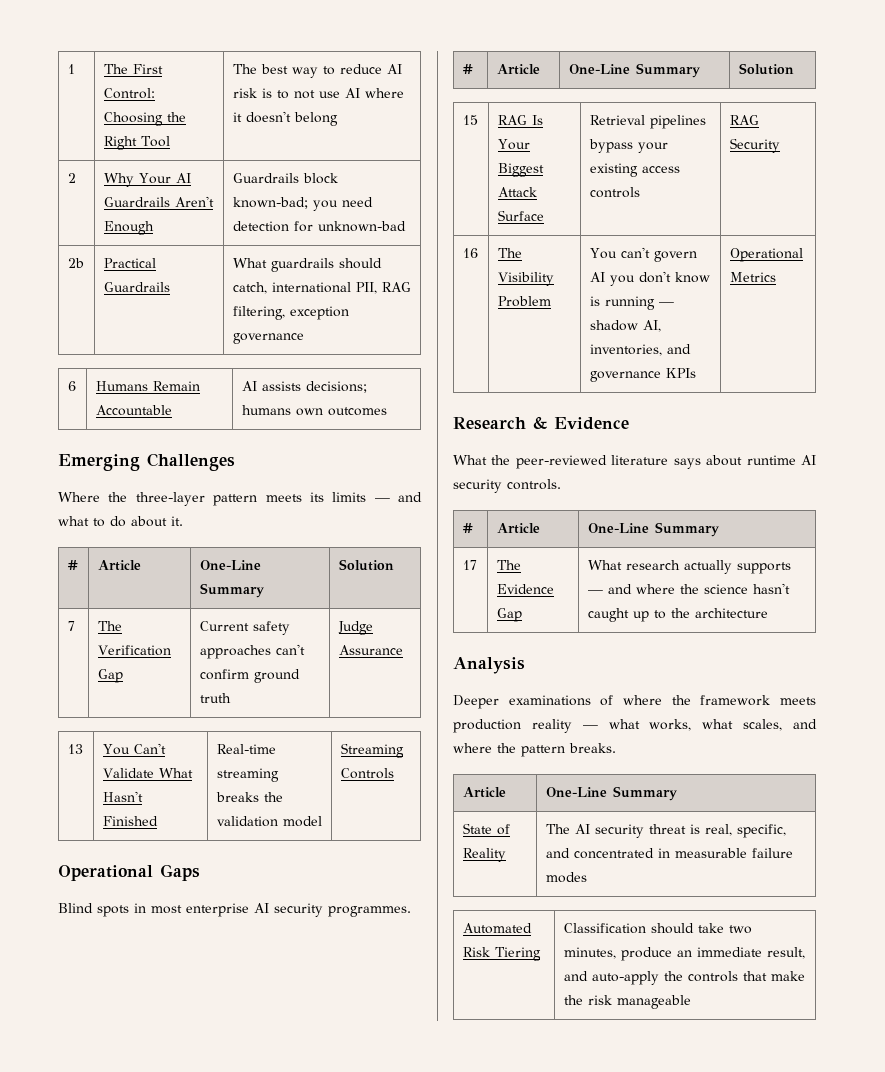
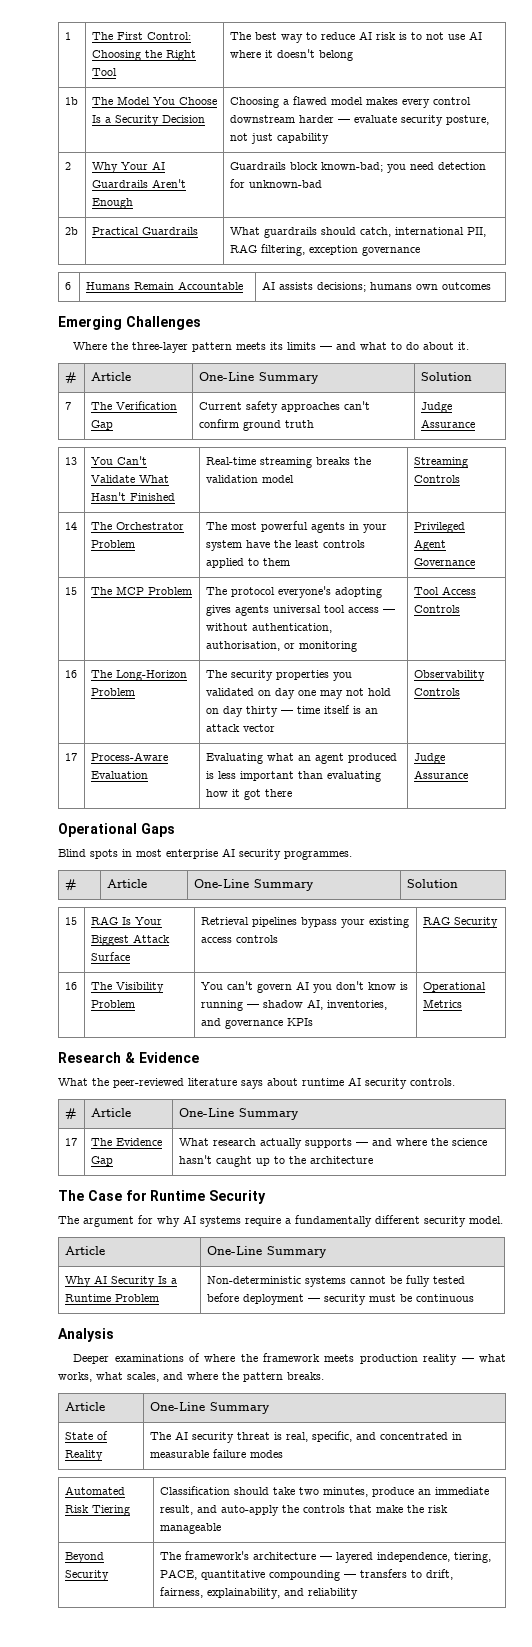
(338, 119) none -> [64,97,78,105] [91,96,217,105] [91,115,205,126] [229,96,471,108] [229,115,489,126] [229,133,329,144] // 1b | The Model You Choose Is a Security Decision | Choosing a flawed model makes every control downstream harder — evaluate security posture, not just capability
(394, 773) none -> [64,522,77,530] [90,522,184,530] [90,540,135,548] [205,521,387,533] [205,540,365,551] [205,558,290,568] [413,522,465,533] [413,539,446,551] [413,558,475,566] [64,587,77,595] [90,586,192,595] [205,586,382,598] [205,605,395,616] [205,623,332,633] [205,641,357,652] [413,586,476,595] [413,605,460,613] [64,670,77,678] [90,670,187,681] [90,688,135,696] [205,670,352,681] [205,688,391,699] [205,705,378,717] [205,724,275,732] [413,670,485,681] [413,688,460,696] [64,753,77,761] [90,752,168,761] [90,771,148,779] [205,753,397,764] [205,771,381,782] [205,789,292,800] [413,753,445,764] [413,770,468,779] // 14 | The Orchestrator Problem | The most powerful agents in your system have the least controls applied to them | Privileged Agent Governance // 15 | The MCP Problem | The protocol everyone's adopting gives agents universal tool access — without authentication, authorisation, or monitoring | Tool Access Controls // 16 | The Long-Horizon Problem | The security properties you validated on day one may not hold on day thirty — time itself is an attack vector | Observability Controls // 17 | Process-Aware Evaluation | Evaluating what an agent produced is less important than evaluating how it got there | Judge Assurance
(768, 613) none -> [58,1190,267,1204] [58,1215,503,1227] [64,1246,105,1255] [206,1246,327,1258] [64,1275,177,1287] [64,1294,159,1302] [206,1275,465,1287] [206,1293,474,1305] // The Case for Runtime Security // The argument for why AI systems require a fundamentally different security model. // Article | One-Line Summary // Why AI Security Is a Runtime Problem | Non-deterministic systems cannot be fully tested before deployment — security must be continuous
(691, 1002) none -> [64,1552,104,1563] [64,1570,109,1581] [159,1551,491,1563] [159,1569,453,1581] [159,1587,358,1599] // Beyond Security | The framework's architecture — layered independence, tiering, PACE, quantitative compounding — transfers to drift, fairness, explainability, and reliability

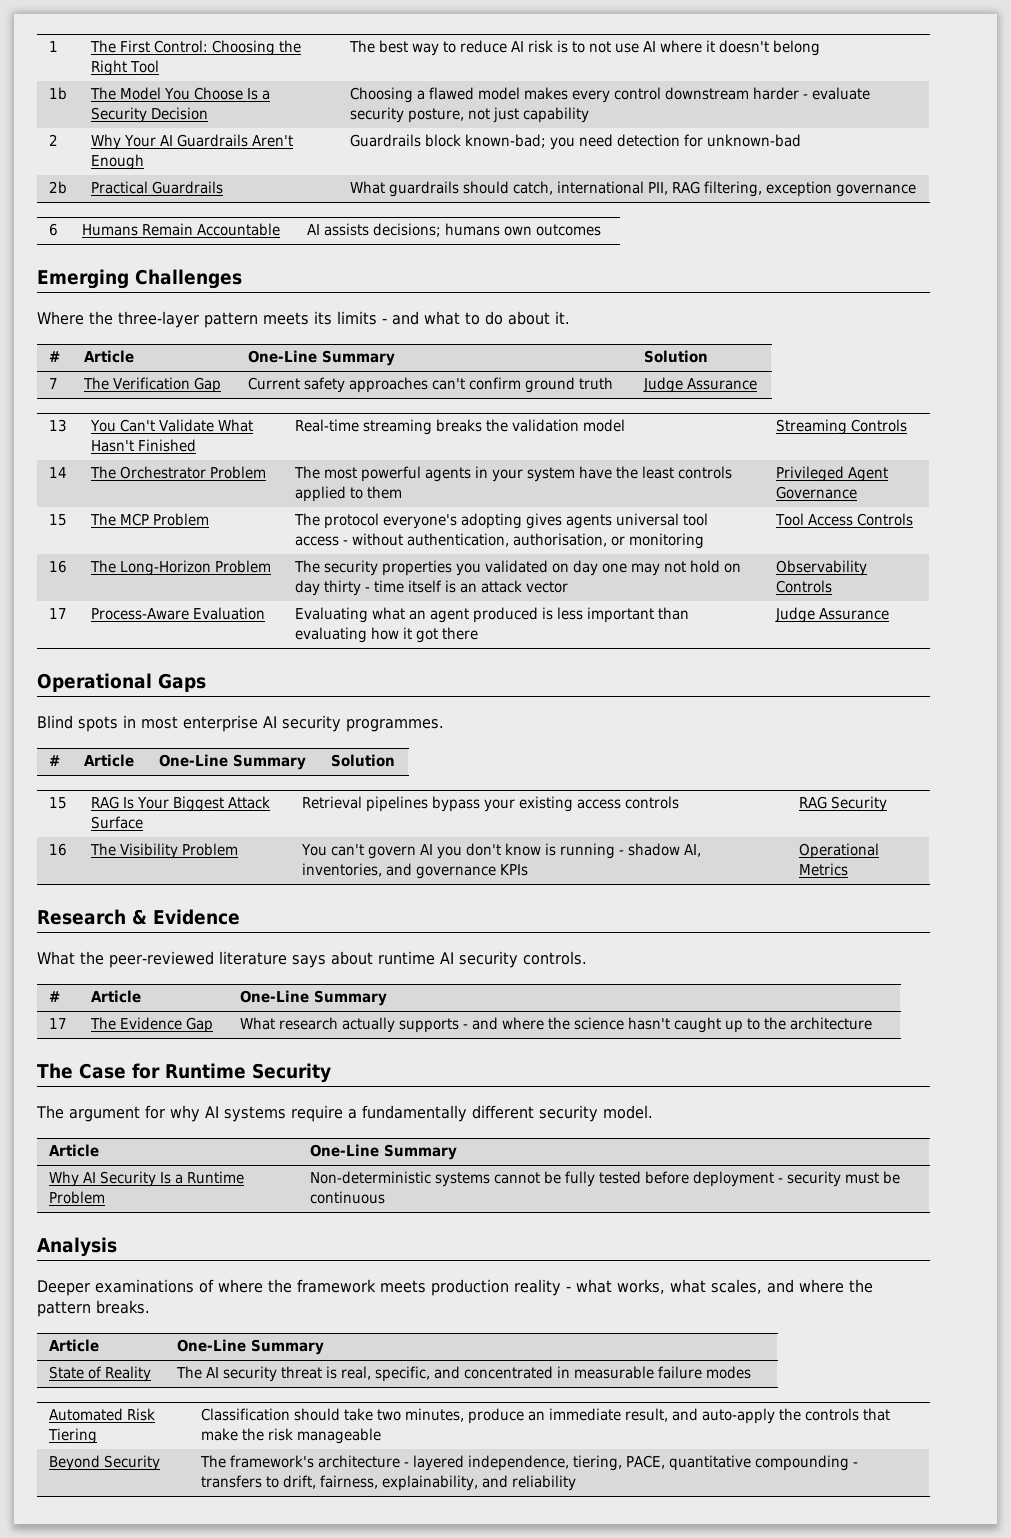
[337,119,350,123] — -> [802,94,808,99] -
[320,346,333,350] — -> [382,318,387,324] -
[382,609,395,613] — -> [342,540,348,545] -
[280,710,293,714] — -> [364,587,370,592] -
[246,1004,259,1008] — -> [618,850,624,855] -
[355,1142,368,1146] — -> [462,1024,468,1029] -
[307,1298,320,1302] — -> [777,1178,783,1183] -
[461,1358,474,1362] — -> [566,1286,571,1292] -
[319,1556,332,1560] — -> [403,1462,409,1467] -
[343,1574,356,1578] — -> [852,1462,858,1467] -

